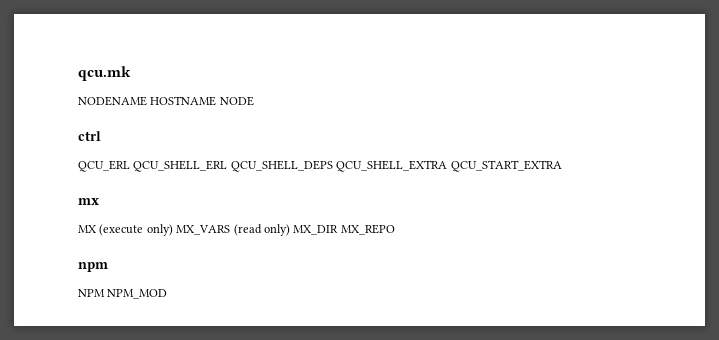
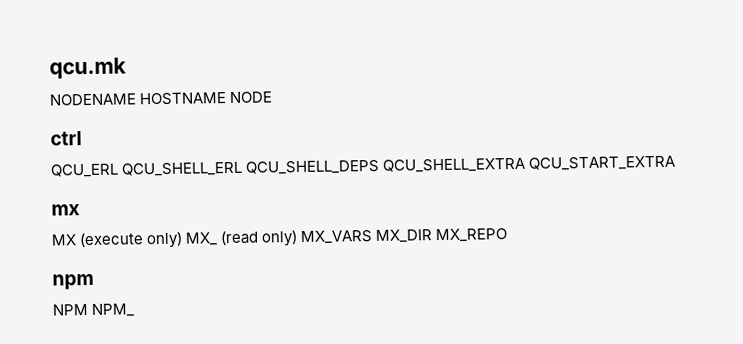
[176,225,231,235] MX_VARS -> [185,232,219,246] MX_
(290, 230) none -> [300,229,374,245] MX_VARS
[107,289,168,299] NPM_MOD -> [91,303,136,317] NPM_

